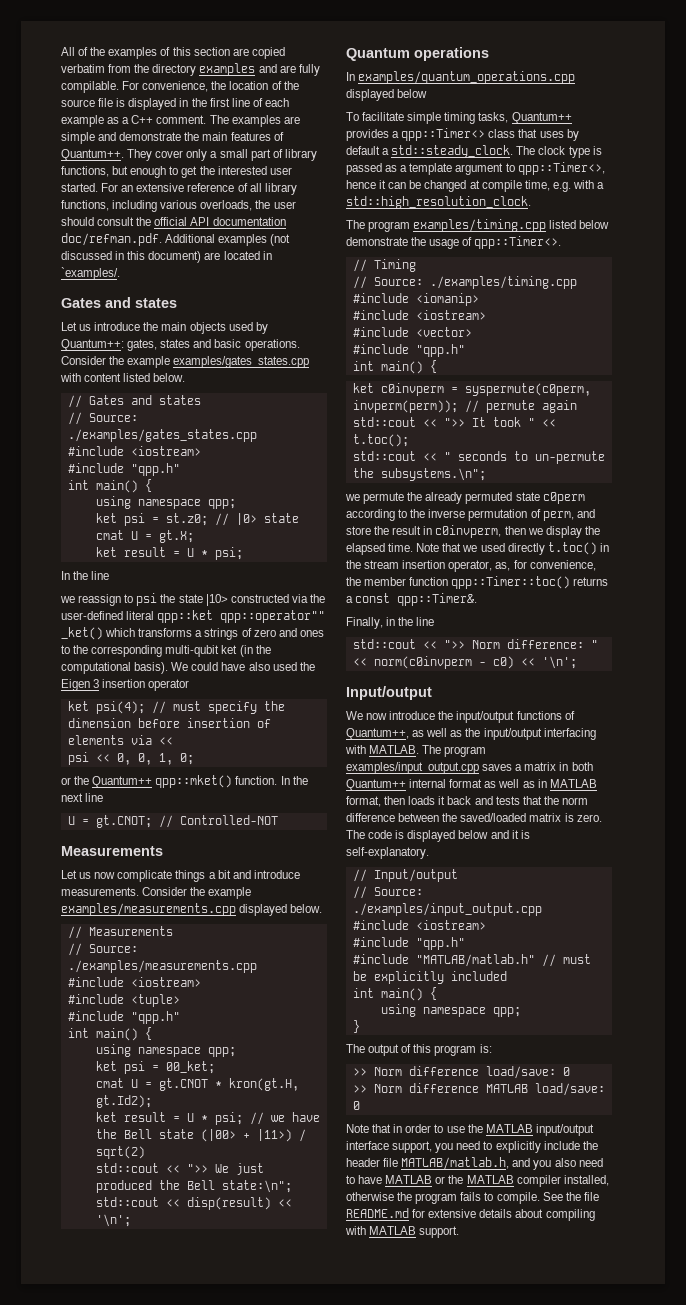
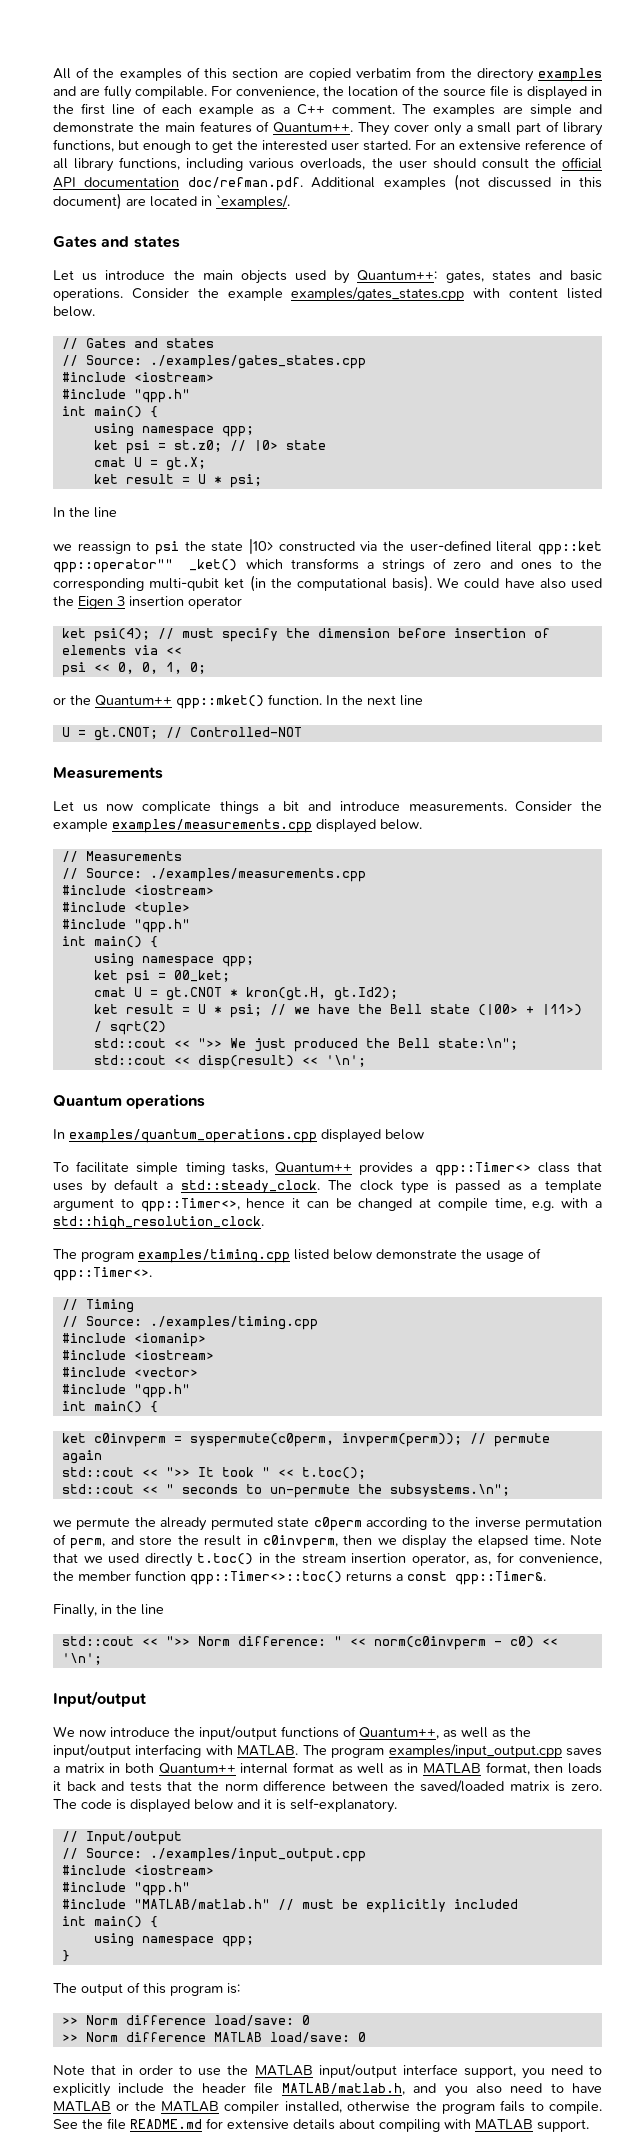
[451,576,571,589] qpp::Timer::toc() -> [190,1571,342,1585] qpp::Timer<>::toc()

